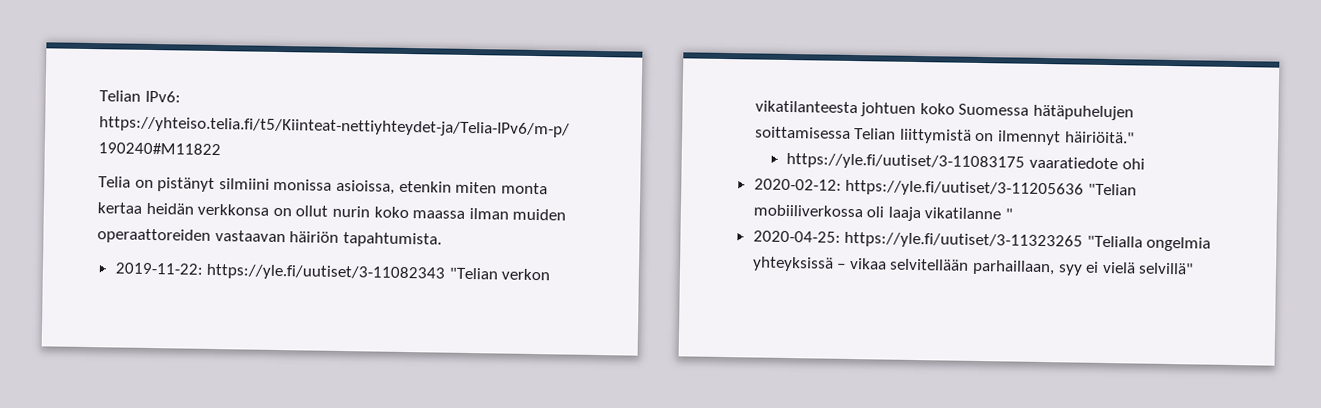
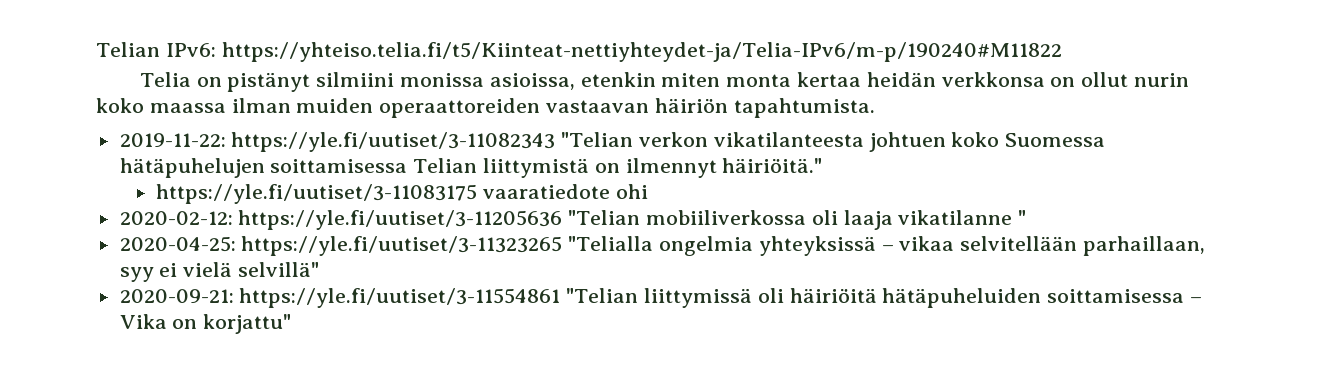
(1195, 268) none -> [119,288,1203,308] [119,314,292,334] // 2020-09-21: https://yle.fi/uutiset/3-11554861 "Telian liittymissä oli häiriöitä hätäpuheluiden soittamisessa – Vika on korjattu"

